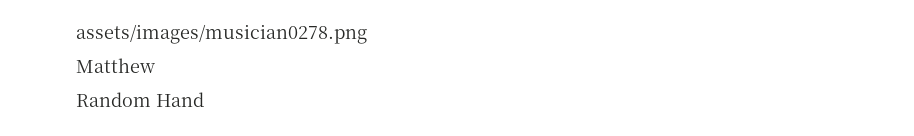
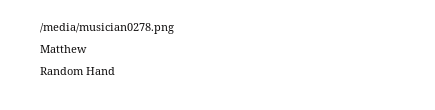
[76,24,367,44] assets/images/musician0278.png -> [40,23,174,34] /media/musician0278.png

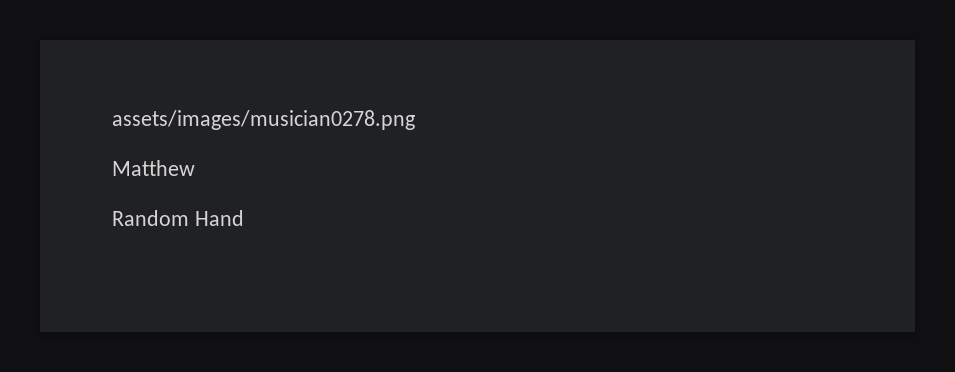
[40,23,174,34] /media/musician0278.png -> [112,110,415,130] assets/images/musician0278.png

